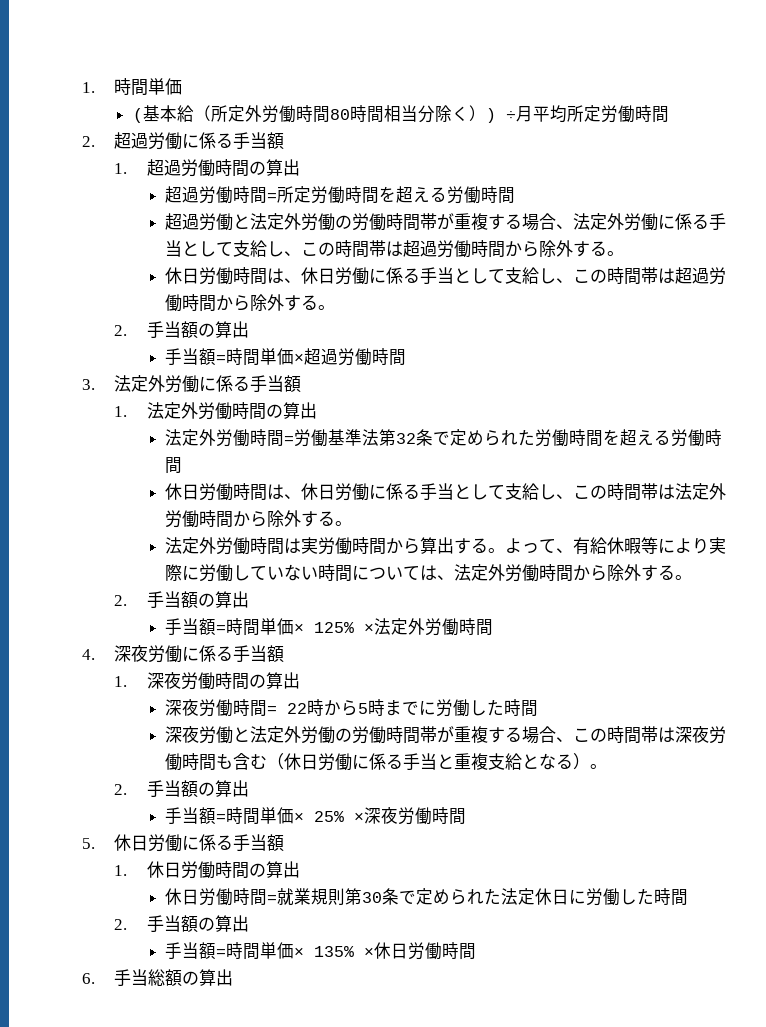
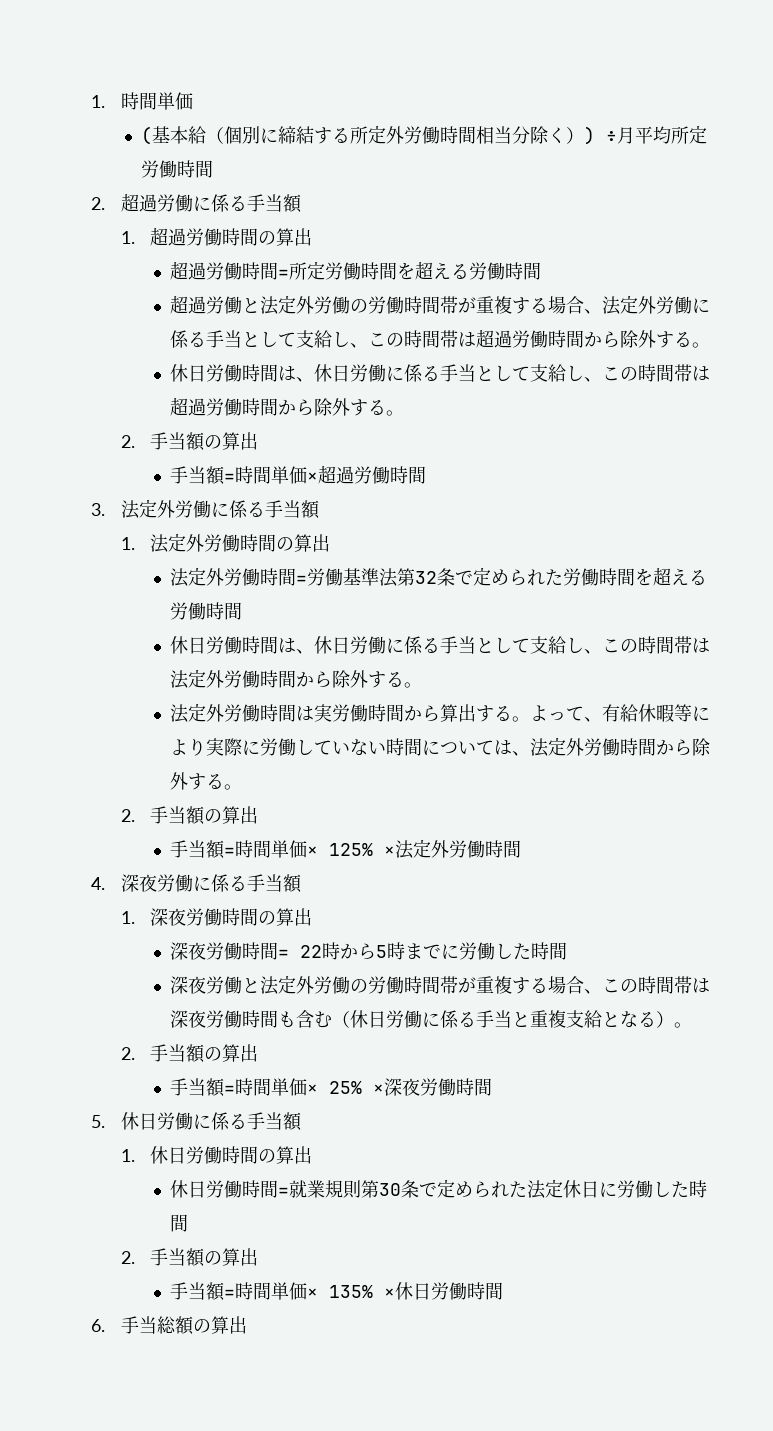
(211, 113) none -> [223,126,350,144] 個別に締結する
[329,105,384,123] 80時間 -> (476, 135) none

